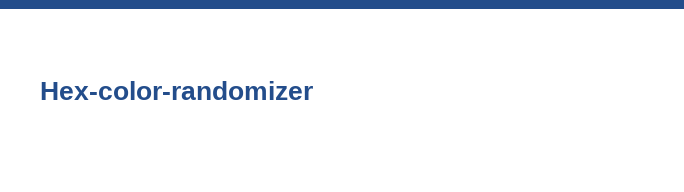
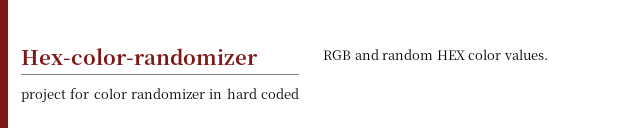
(313, 90) none -> [21,88,299,103] [323,49,548,60] // project for color randomizer in hard coded RGB and random HEX color values.

